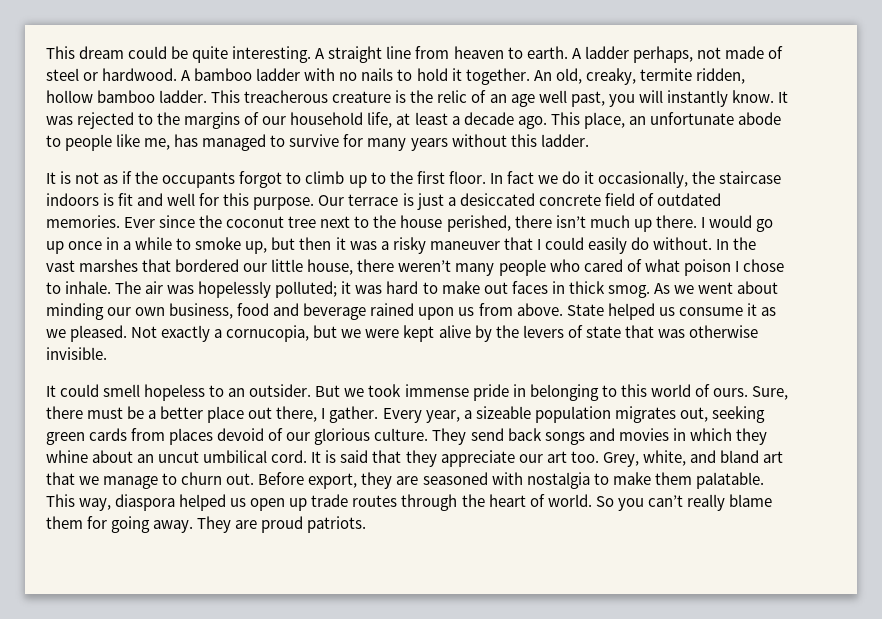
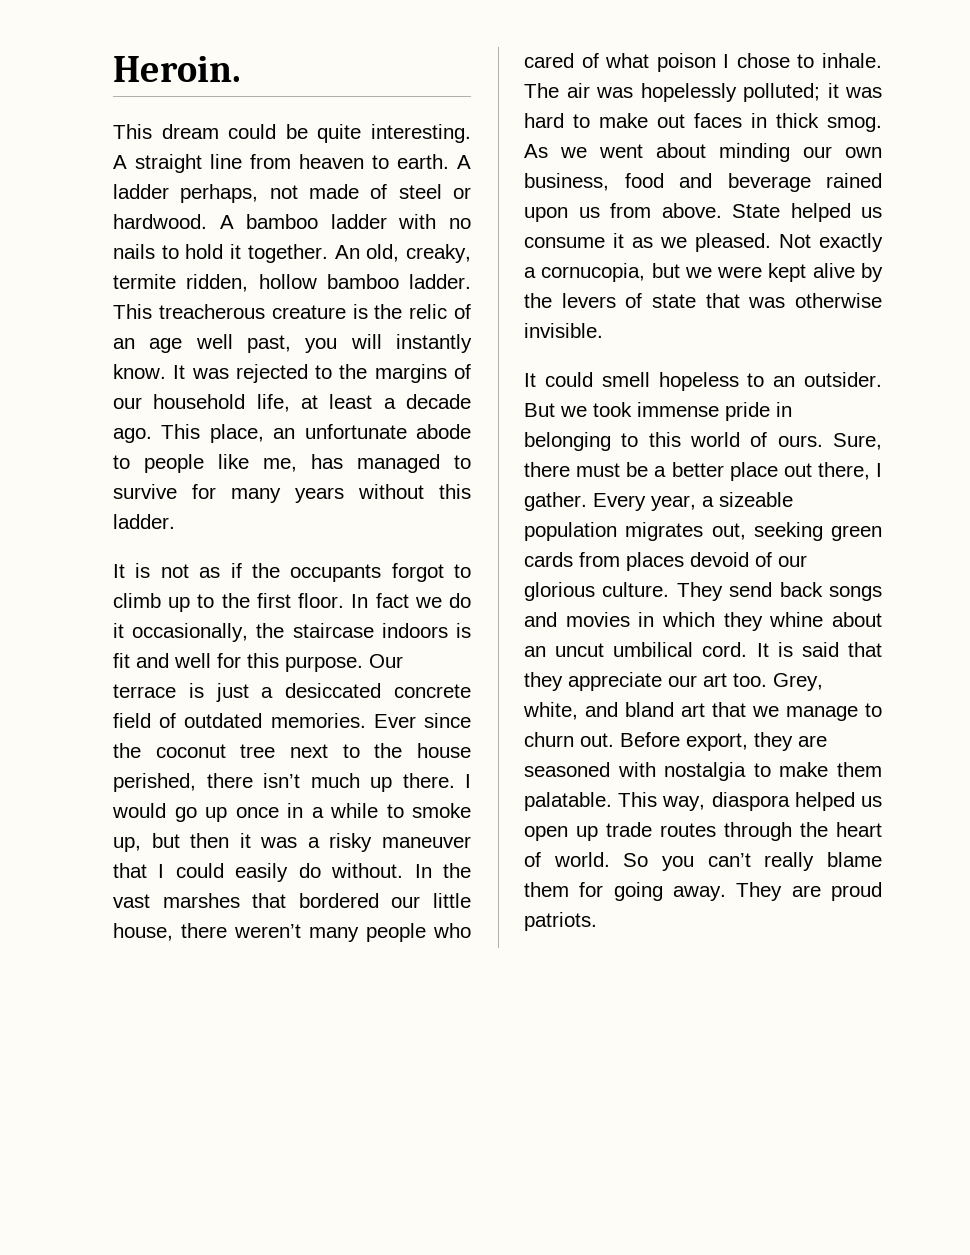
(46, 52) none -> [113,56,241,82] Heroin. //

